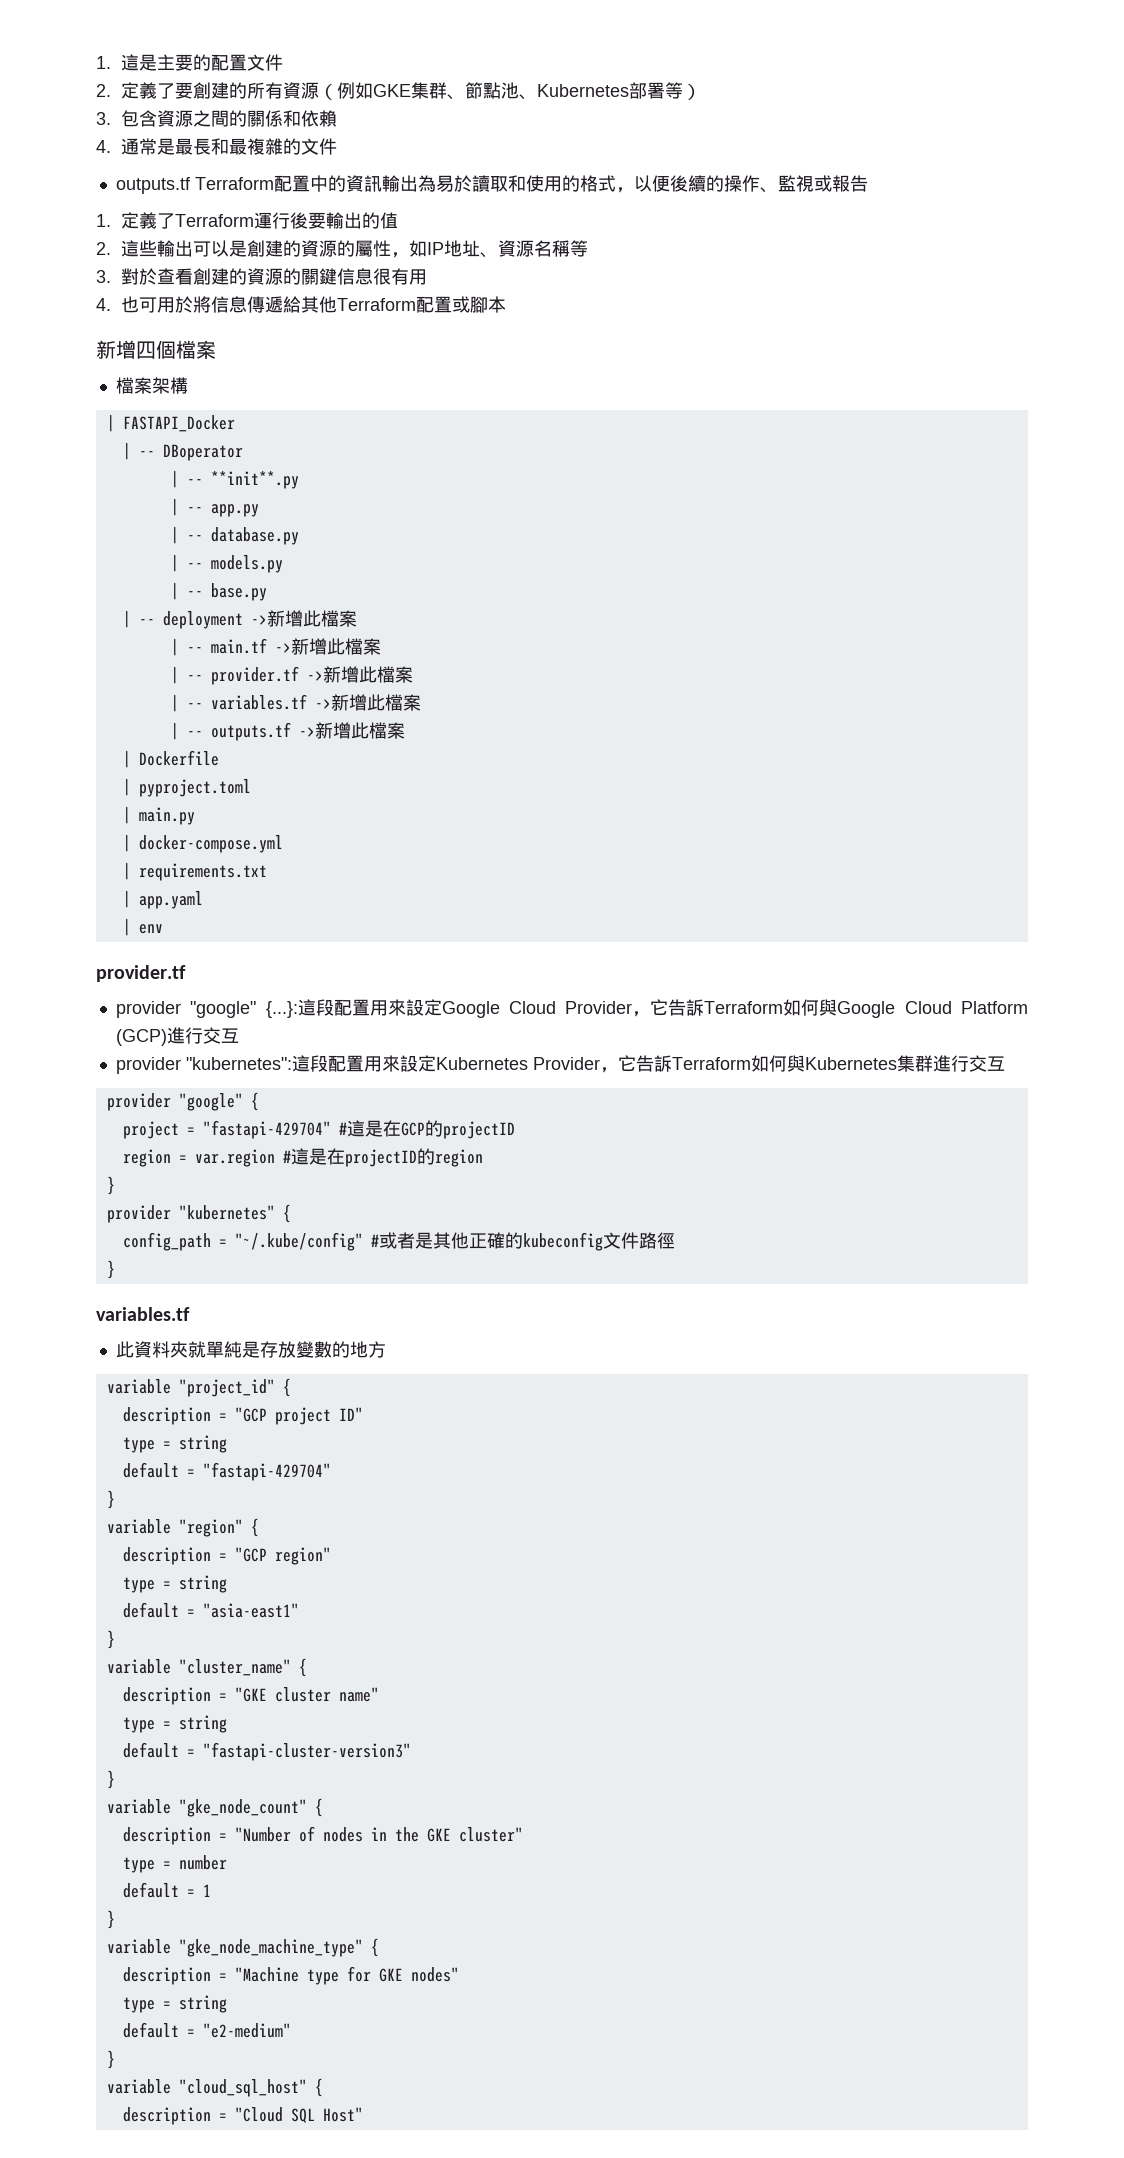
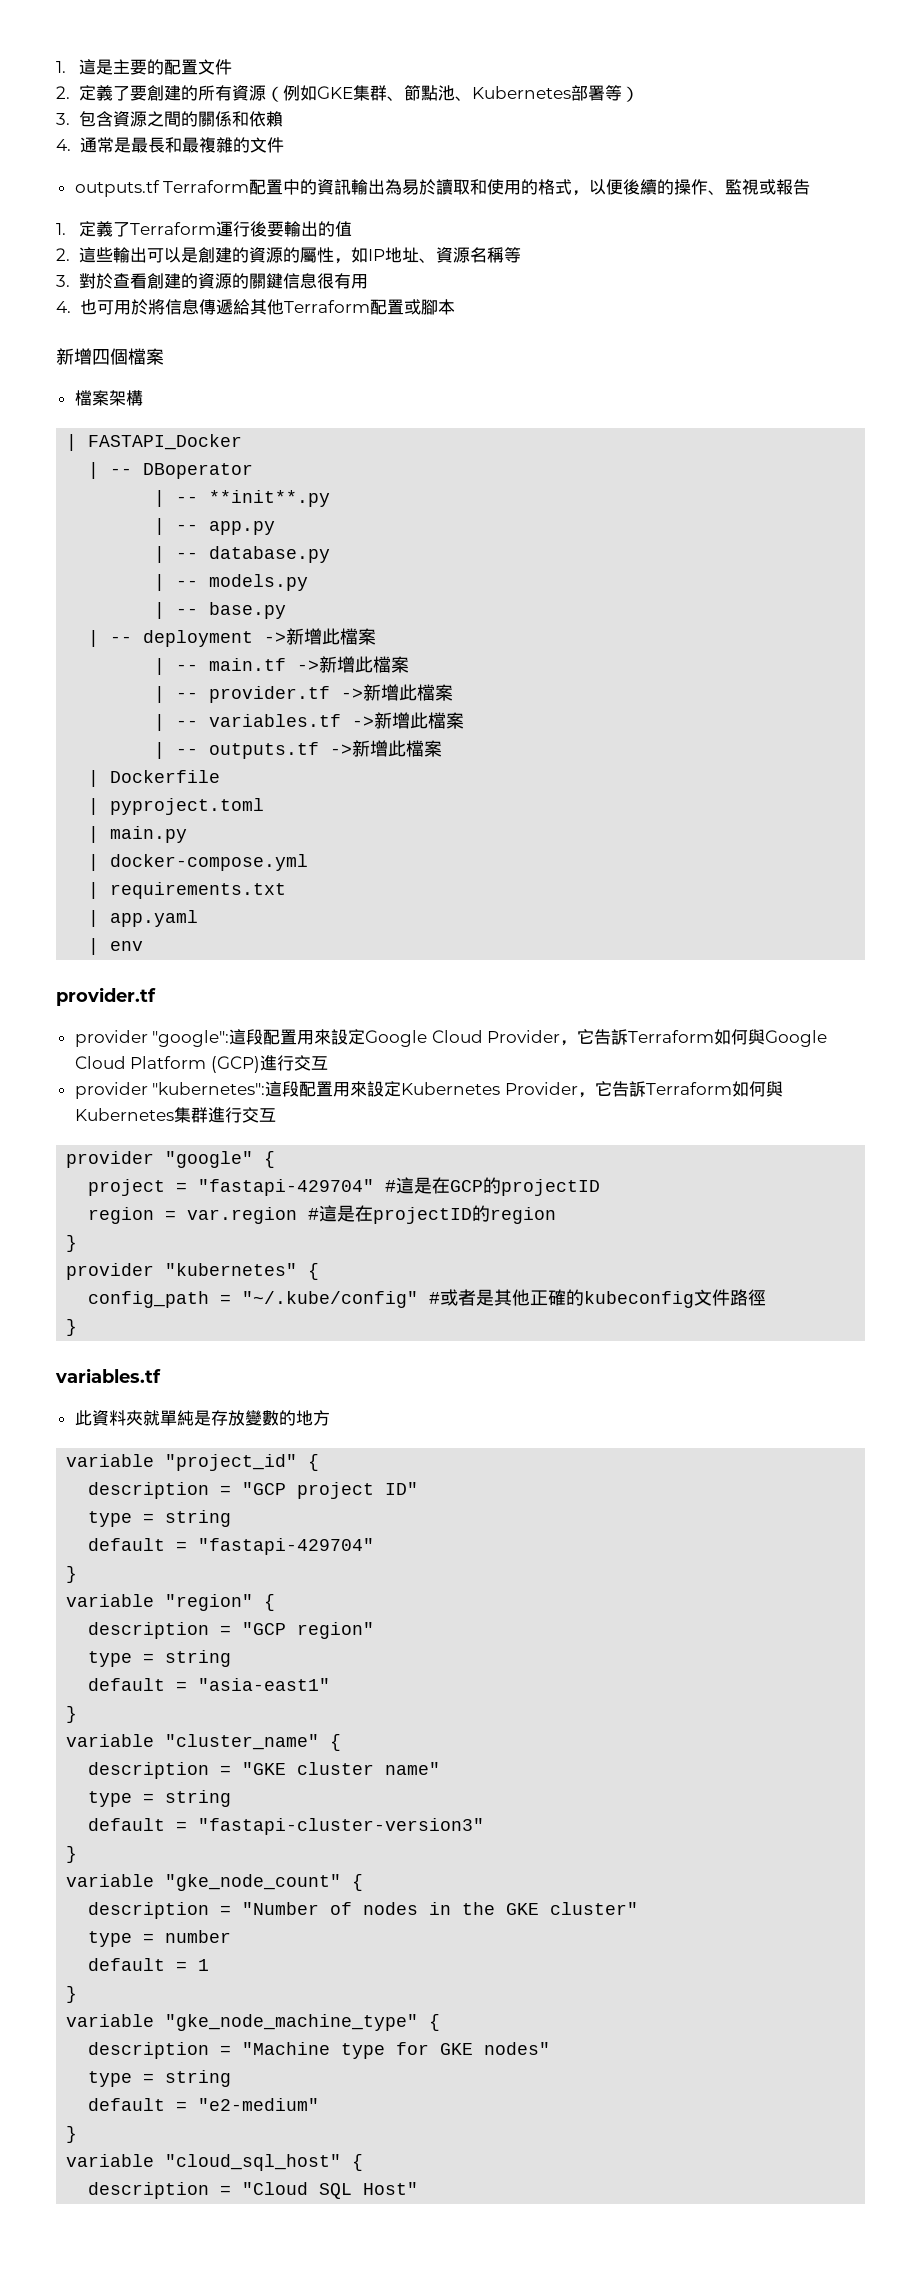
[190,1001,298,1018] "google" {...}: -> [152,1030,230,1047] "google":

